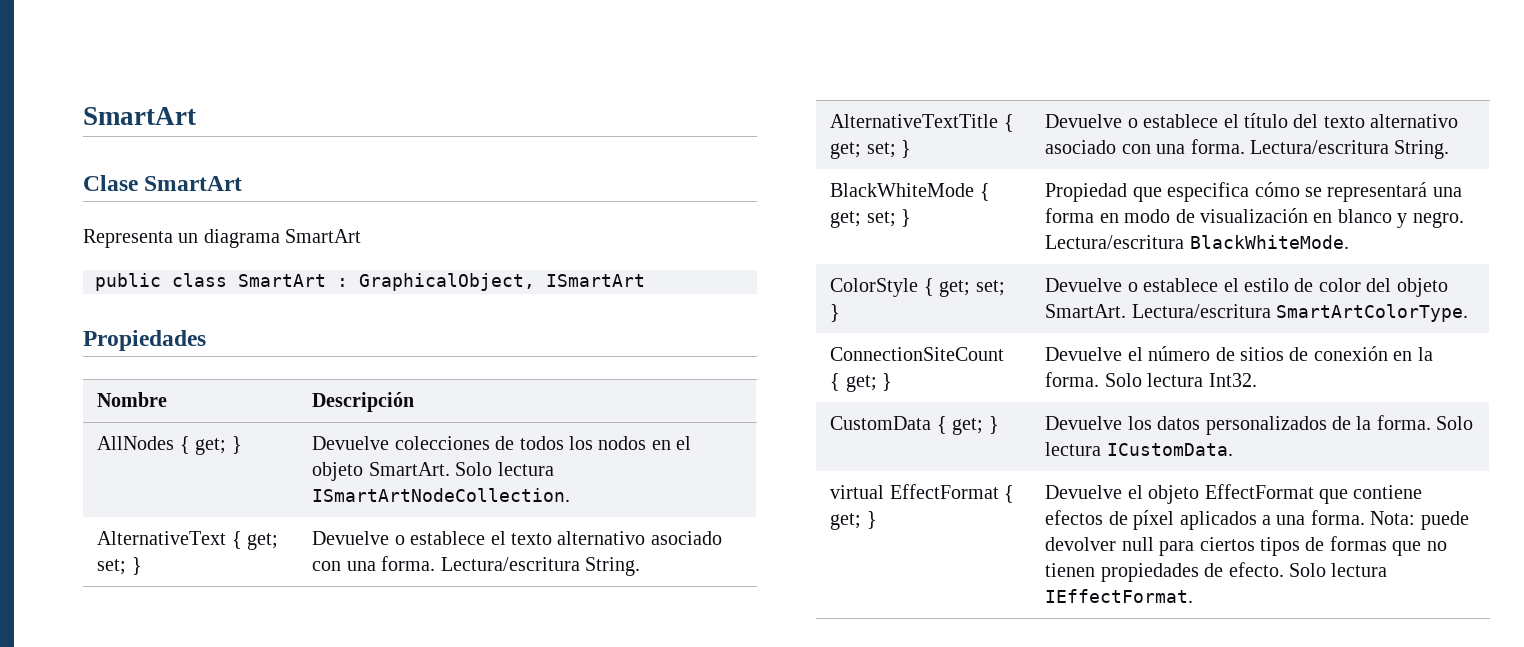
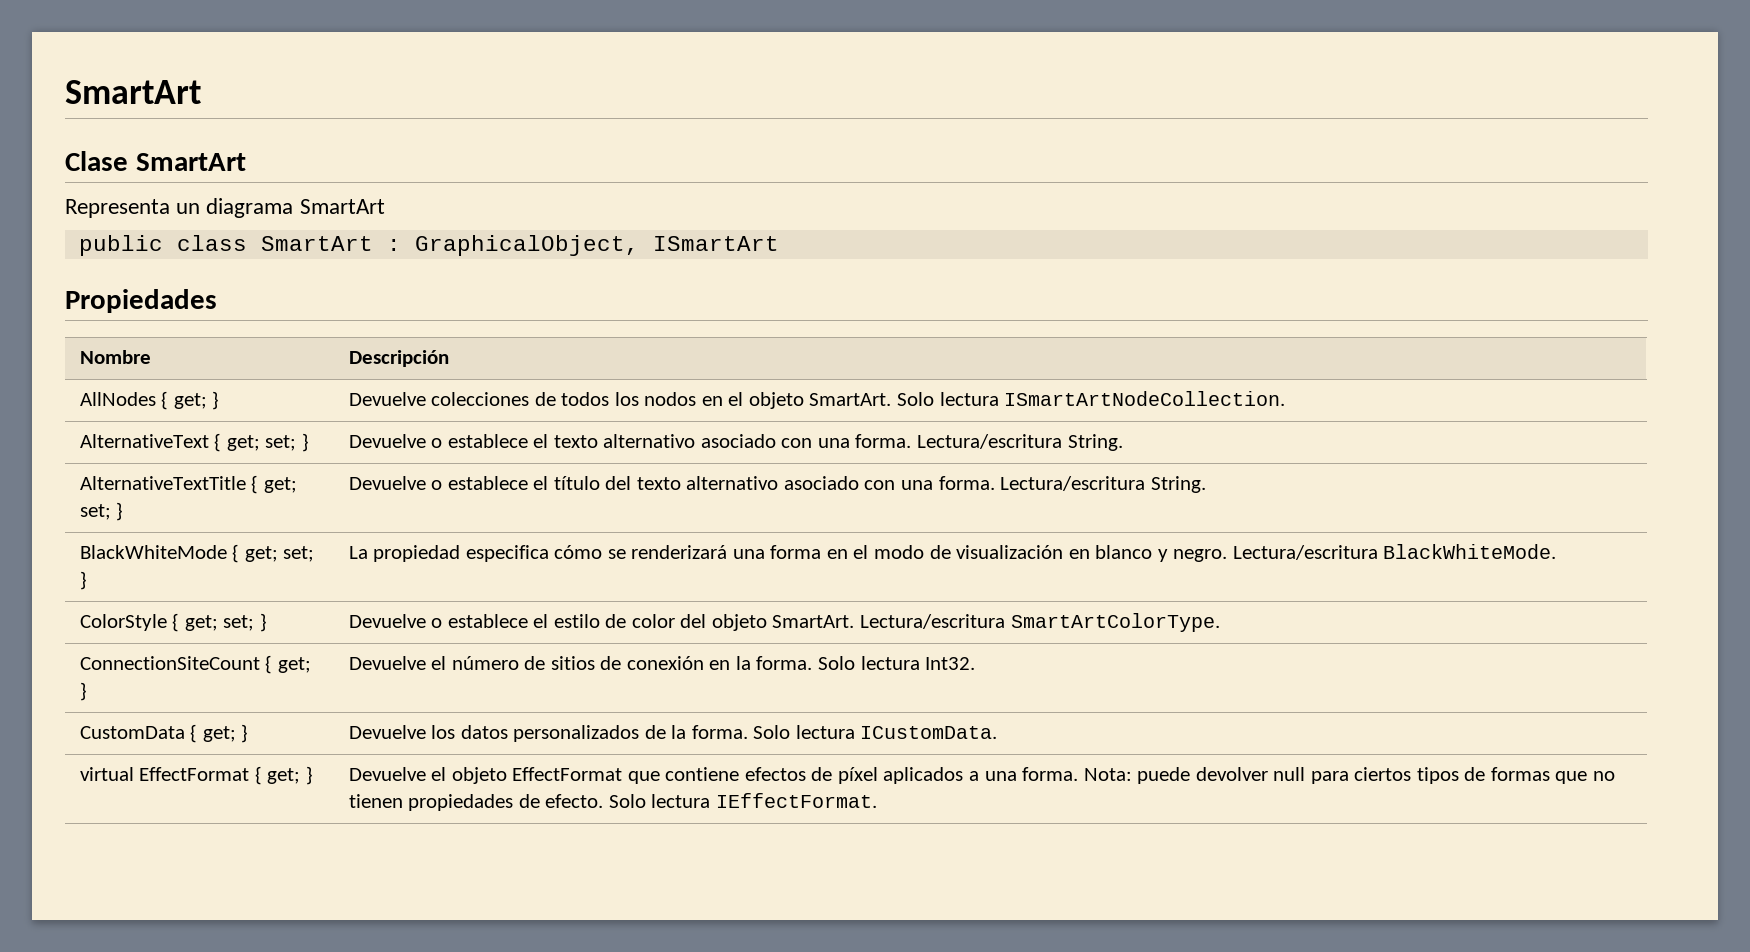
[1045,183,1162,202] Propiedad que -> [348,545,461,562] La propiedad
[1327,182,1428,202] representará -> [631,545,728,559] renderizará
(1119, 218) none -> [853,545,869,559] el

